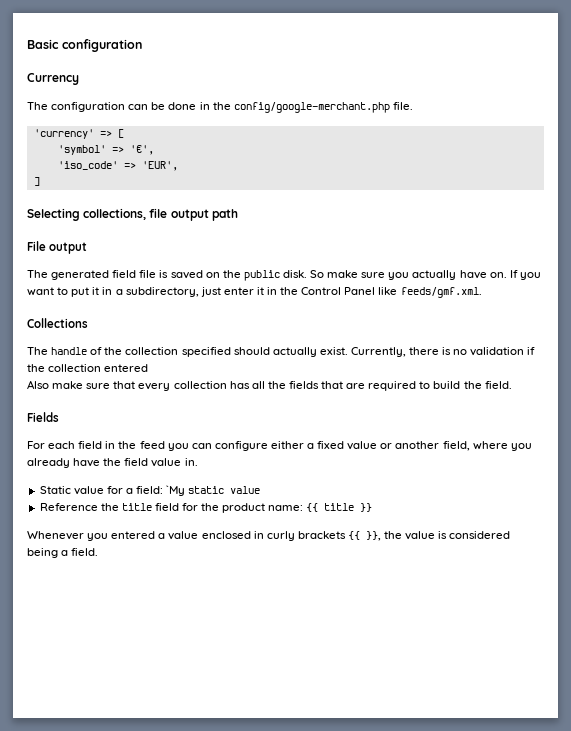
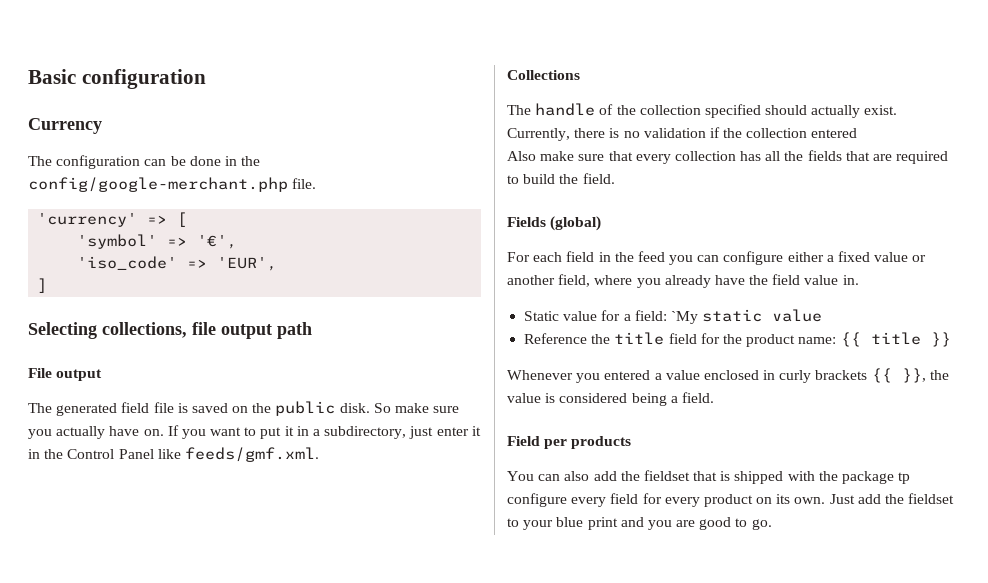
(59, 417) none -> [550,216,602,231] (global)
(99, 552) none -> [507,436,632,449] [507,470,911,484] [507,493,955,507] [507,517,772,530] // Field per products // You can also add the fieldset that is shipped with the package tp configure every field for every product on its own. Just add the fieldset to your blue print and you are good to go.

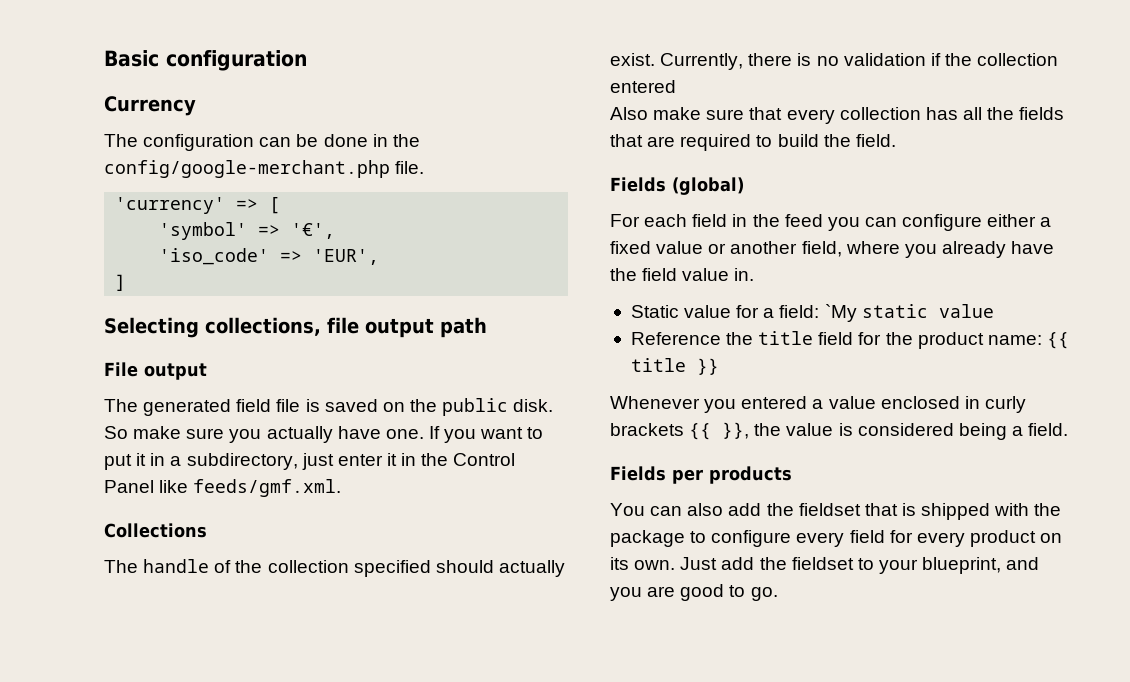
[143,429,164,436] on. -> [385,429,424,439] one.
[507,436,540,446] Field -> [610,466,666,481] Fields
[898,472,911,484] tp -> [690,531,707,543] to
[556,517,618,530] blue print -> [922,557,1002,574] blueprint,

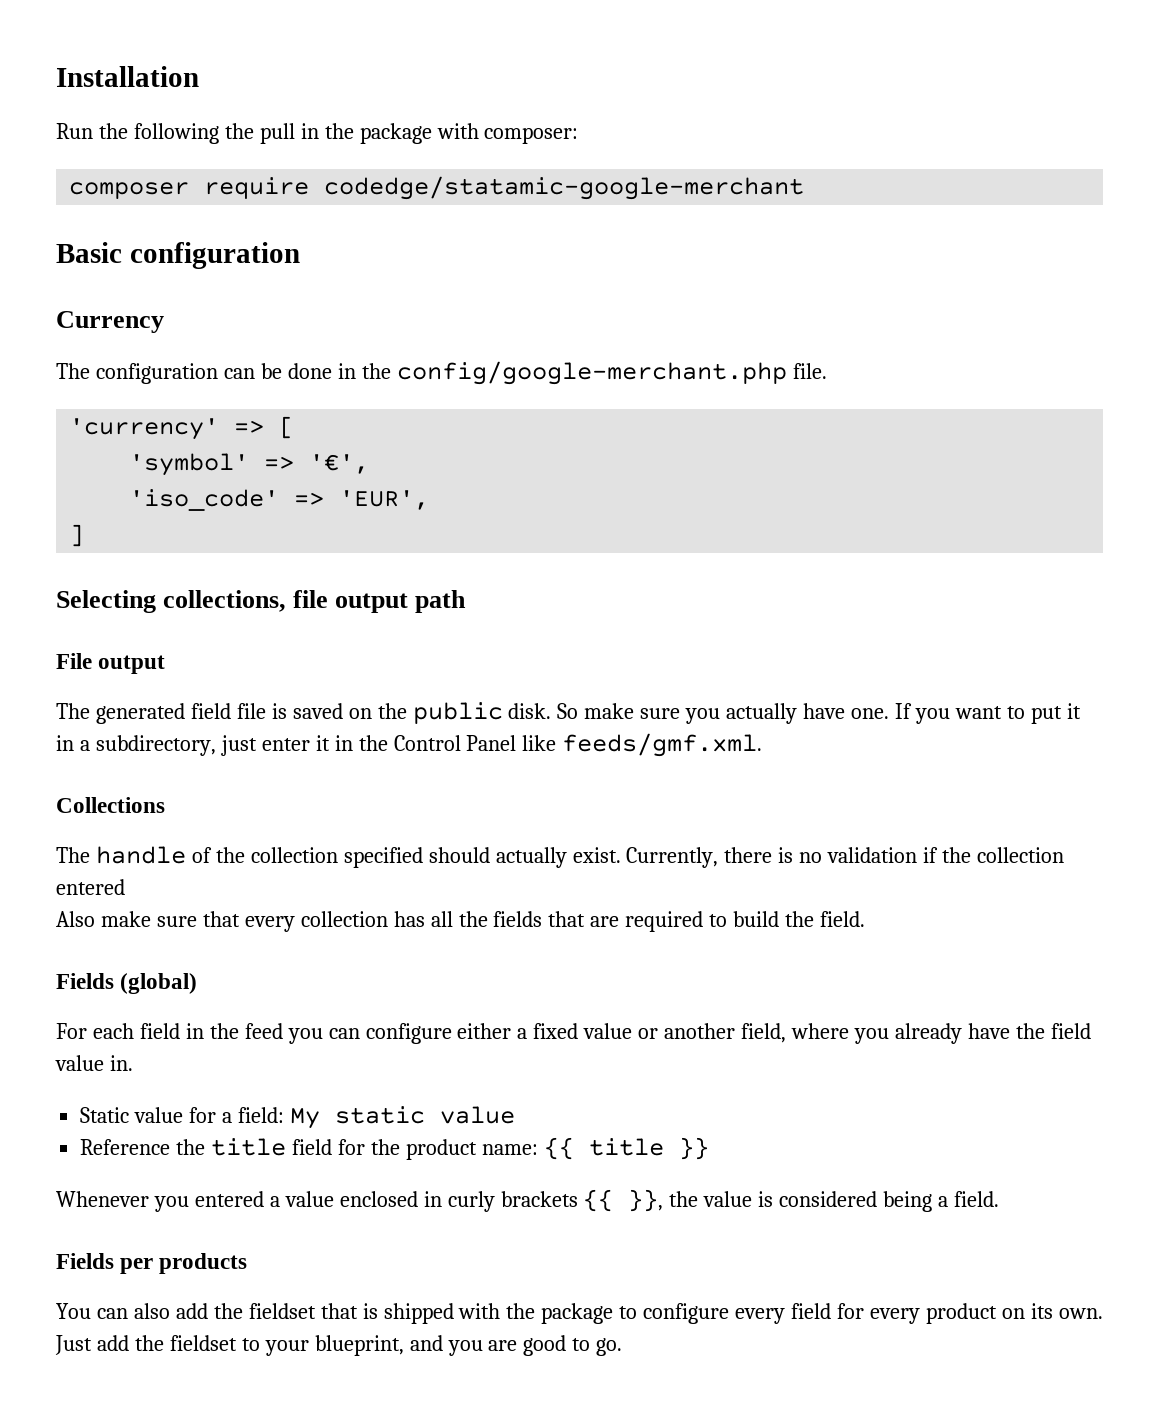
(104, 58) none -> [56,66,199,87] [56,123,579,144] [69,176,805,200] Installation // Run the following the pull in the package with composer: // composer require codedge/statamic-google-merchant //
[824,304,857,322] `My -> [289,1108,320,1129] My

